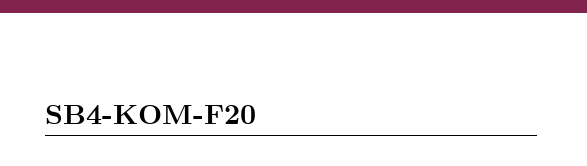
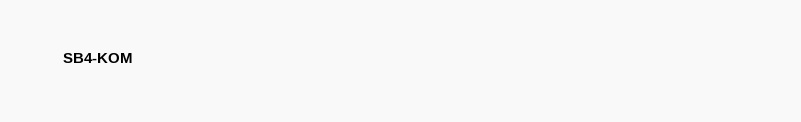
[45,105,256,125] SB4-KOM-F20 -> [63,53,133,63] SB4-KOM

